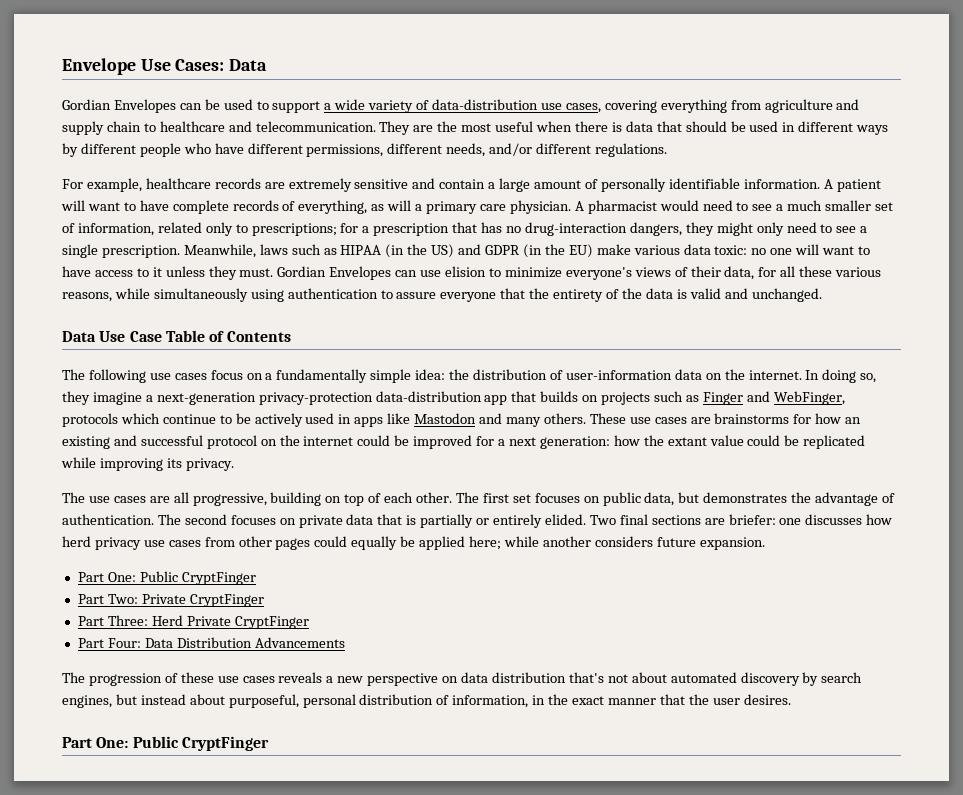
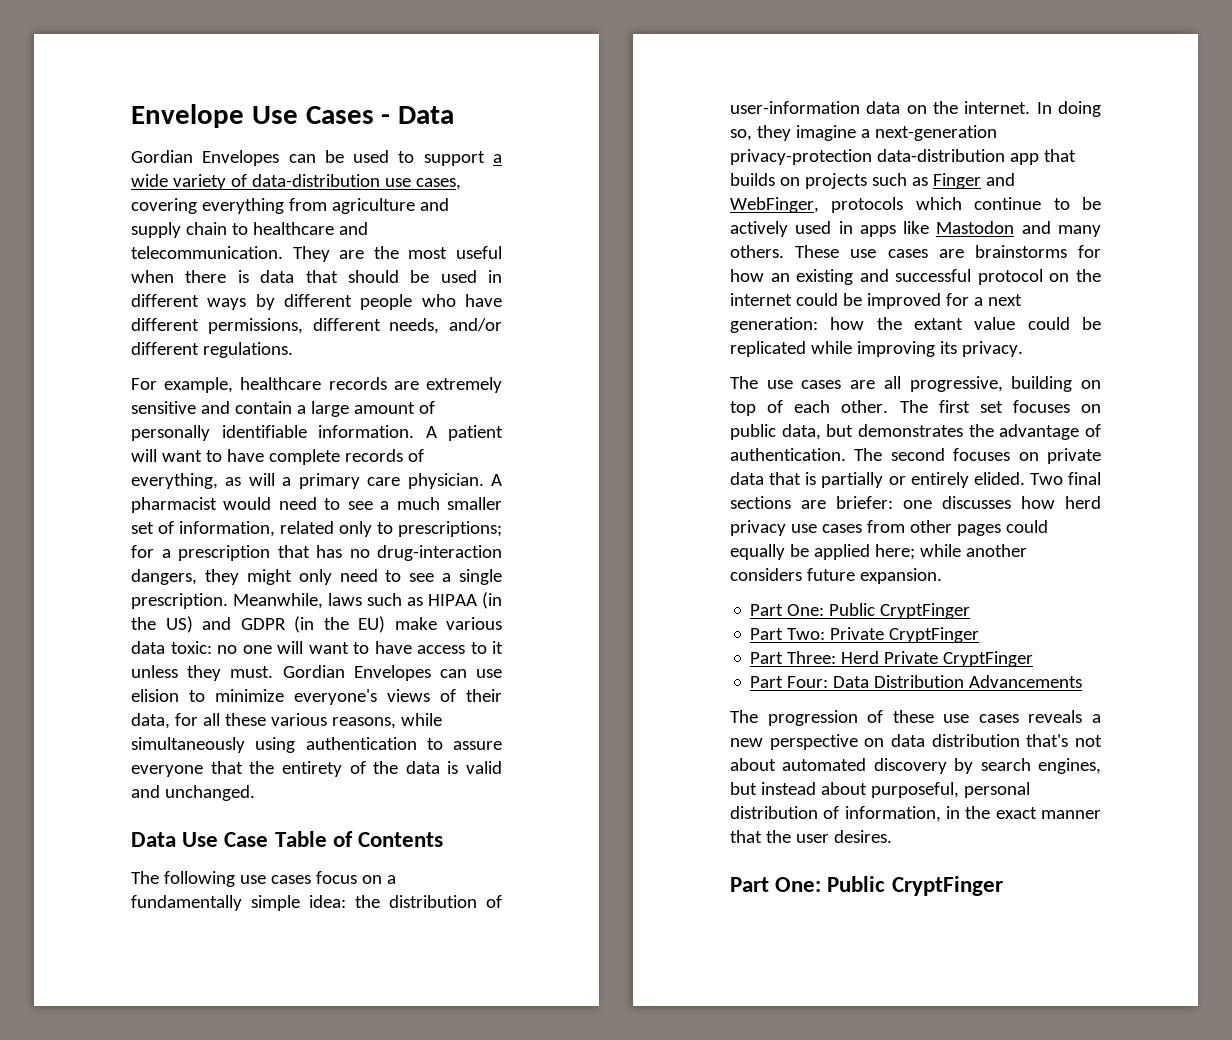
[175,59,225,71] Cases: -> [305,106,391,124] Cases -

